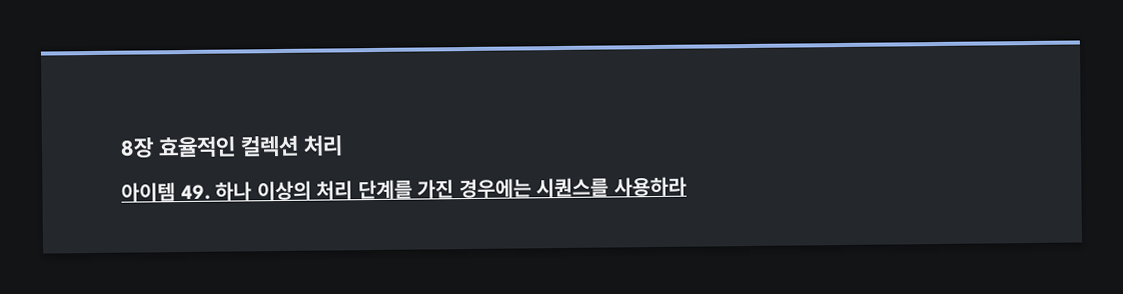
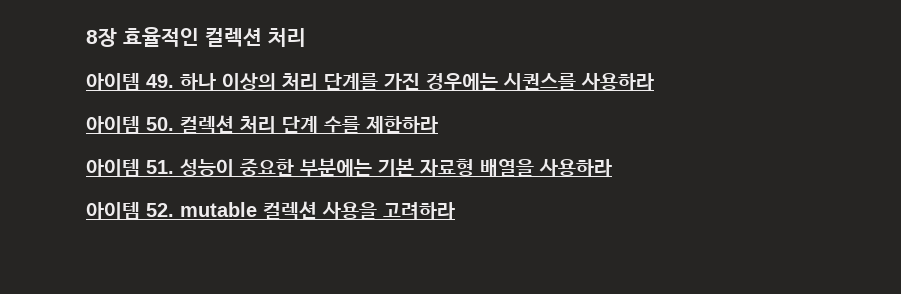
(687, 186) none -> [86,115,438,134] [86,158,612,177] [86,201,455,220] // 아이템 50. 컬렉션 처리 단계 수를 제한하라 // 아이템 51. 성능이 중요한 부분에는 기본 자료형 배열을 사용하라 // 아이템 52. mutable 컬렉션 사용을 고려하라

